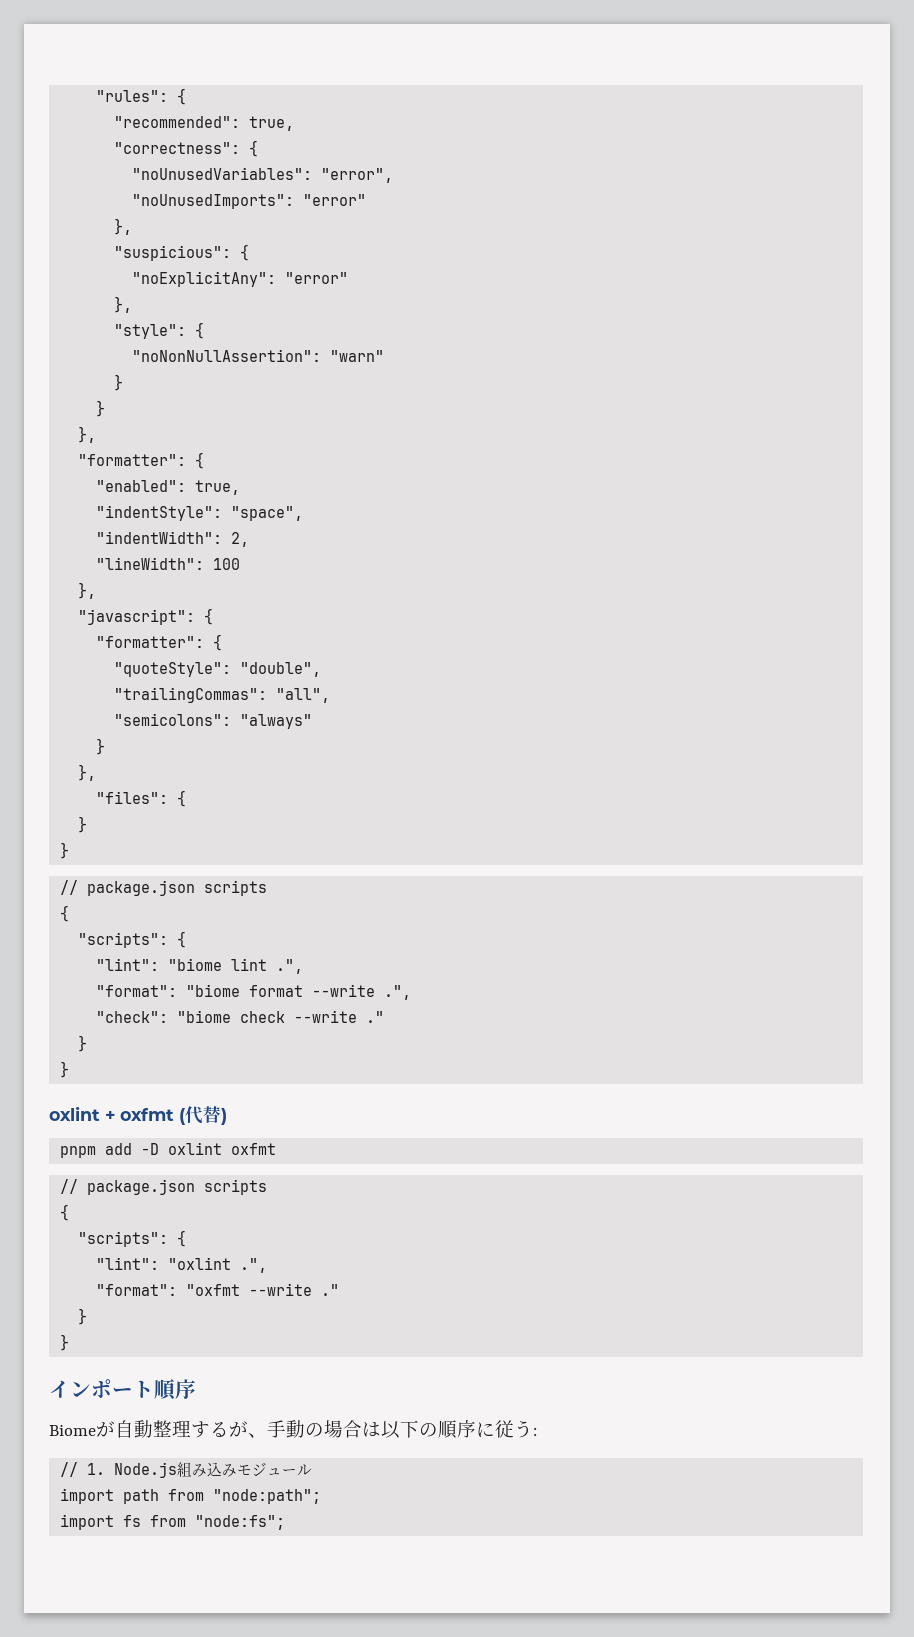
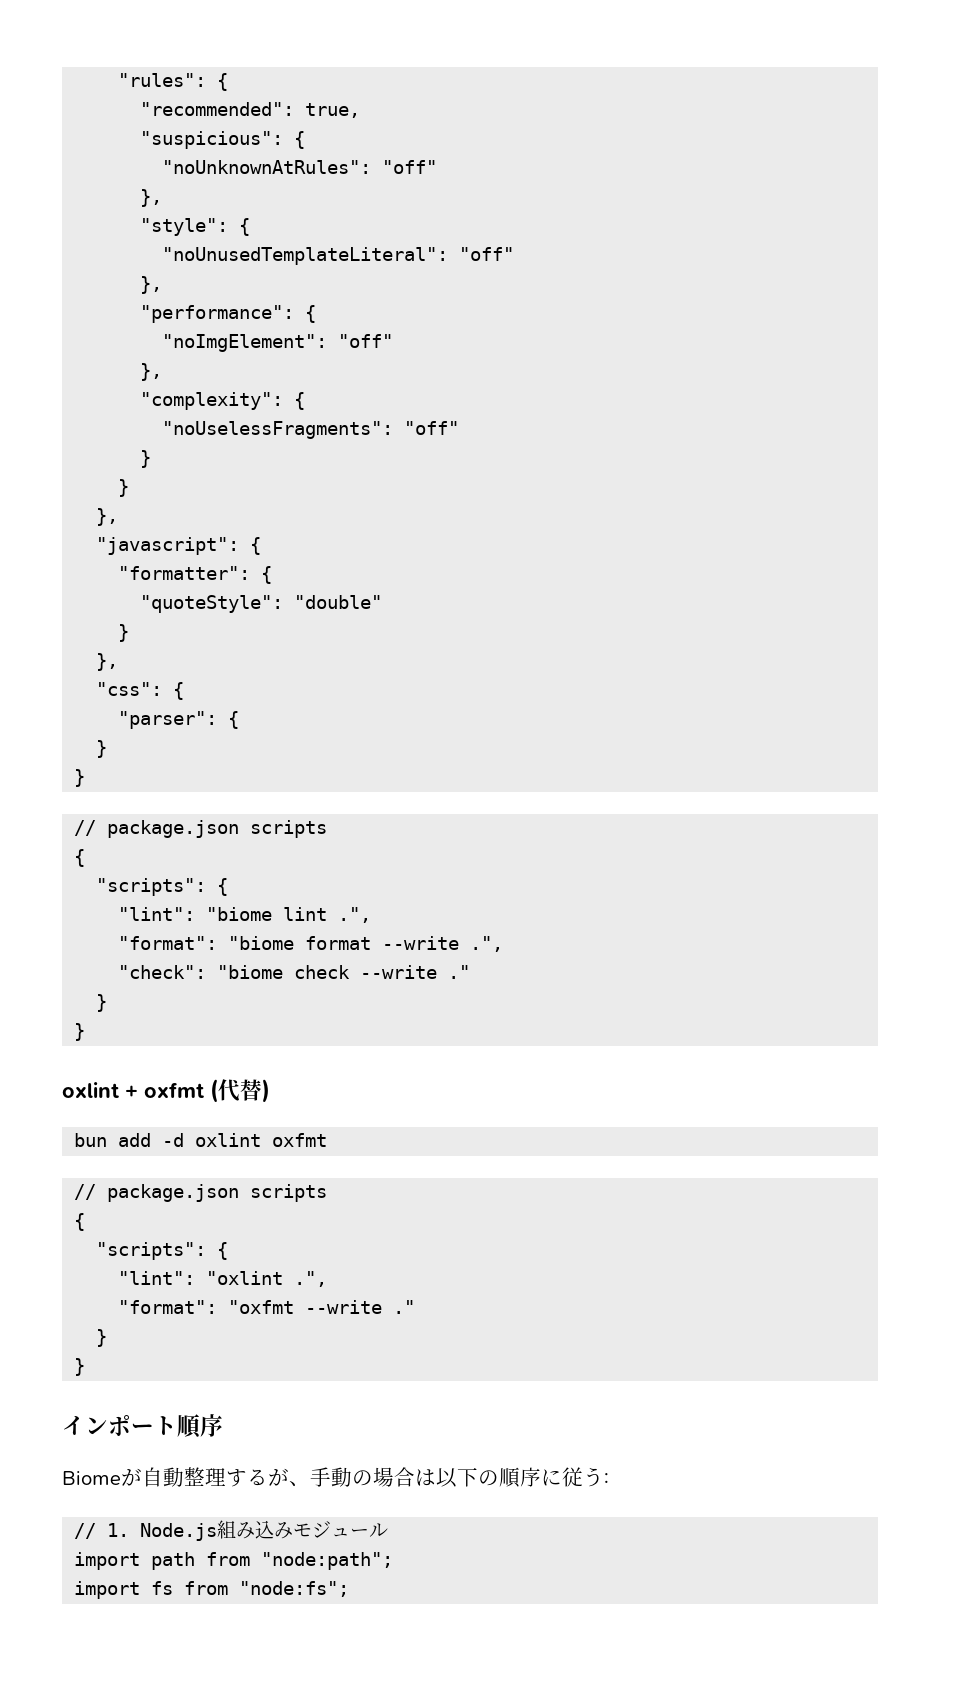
[114,140,259,157] [132,167,394,183] [132,194,367,209] [114,218,133,235] // "correctness": { // "noUnusedVariables": "error", // "noUnusedImports": "error" // }, -> (361, 110) none
[132,271,349,287] "noExplicitAny": "error" -> [162,160,438,174] "noUnknownAtRules": "off"
[132,349,385,362] [114,374,124,391] [96,400,106,417] [78,426,97,443] [78,452,205,469] [96,480,241,495] [96,505,304,521] [96,531,250,547] [96,557,241,570] "noNonNullAssertion": "warn" // } // } // }, // "formatter": { // "enabled": true, // "indentStyle": "space", // "indentWidth": 2, // "lineWidth": 100 -> [162,247,515,265] [140,276,163,294] [140,305,317,323] [162,334,394,352] [140,363,163,381] [140,392,306,410] [162,421,460,439] [140,450,152,468] [118,479,130,497] "noUnusedTemplateLiteral": "off" // }, // "performance": { // "noImgElement": "off" // }, // "complexity": { // "noUselessFragments": "off" // } // }
[240,662,322,677] [114,687,331,703] [114,713,313,729] [96,738,106,755] [78,764,97,781] [96,791,169,804] "double", // "trailingCommas": "all", // "semicolons": "always" // } // }, // "files": -> [294,595,383,609] [118,624,130,642] [96,653,119,671] [96,682,185,700] [118,711,218,729] "double" // } // }, // "css": { // "parser":
[60,1143,160,1158] pnpm add -D -> [74,1133,185,1147] bun add -d

